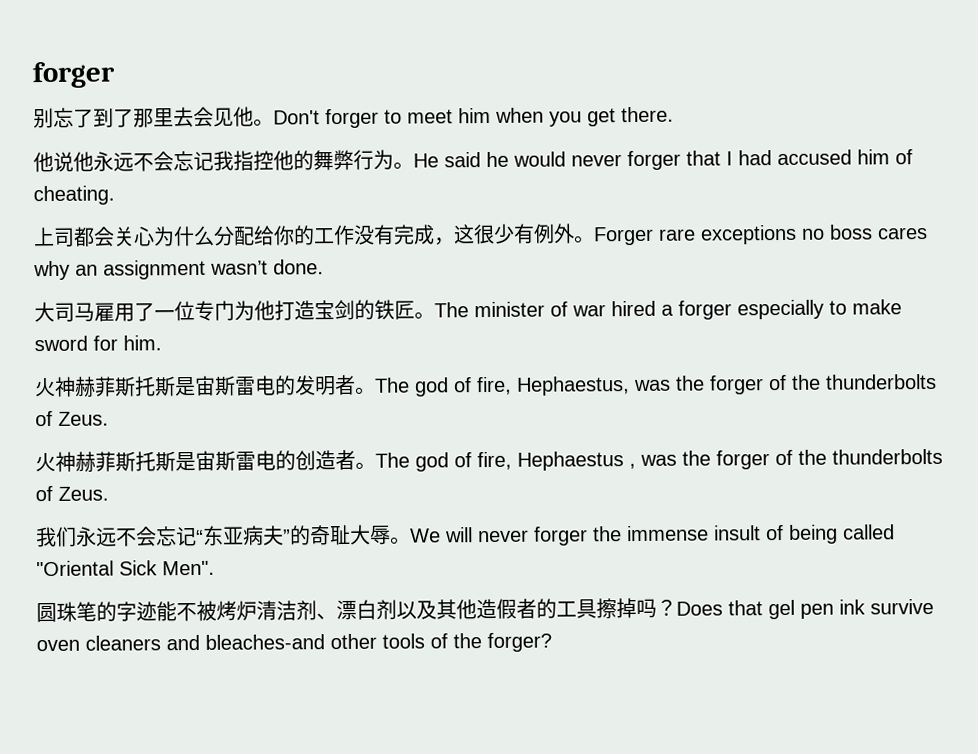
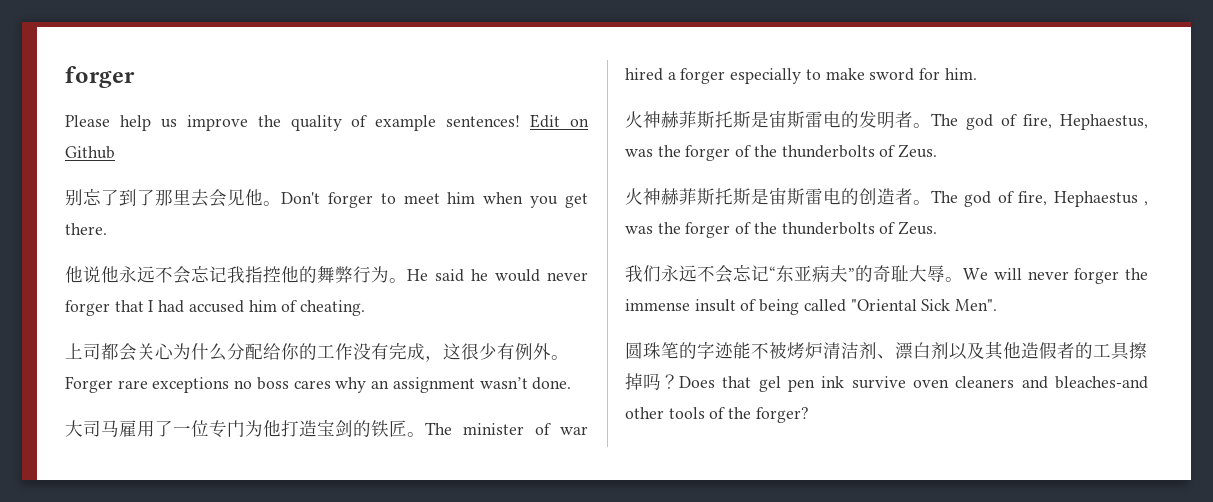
[32,61,116,89] forger -> [65,66,135,88] [65,114,589,131] [65,146,115,159] forger // Please help us improve the quality of example sentences! Edit on Github

